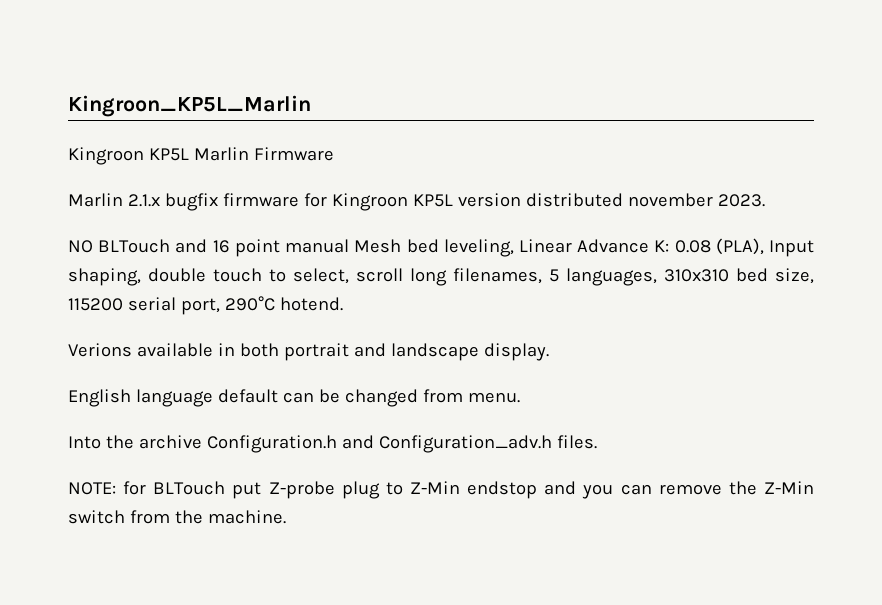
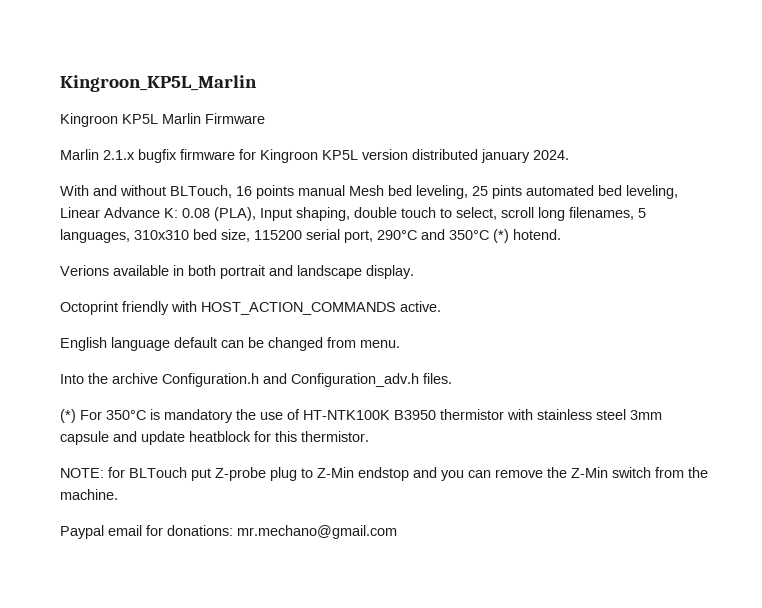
[627,193,765,207] [68,239,402,257] november 2023. // NO BLTouch and 16 point manual Mesh -> [481,149,569,163] [60,185,594,199] january 2024. // With and without BLTouch, 16 points manual Mesh bed leveling, 25 pints automated
(275, 303) none -> [421,229,509,243] and 350°C (*)
(549, 352) none -> [60,301,441,315] // Octoprint friendly with HOST_ACTION_COMMANDS active.
(597, 442) none -> [60,409,662,423] [60,431,369,445] // (*) For 350°C is mandatory the use of HT-NTK100K B3950 thermistor with stainless steel 3mm capsule and update heatblock for this thermistor.
(286, 517) none -> [60,525,397,539] // Paypal email for donations: mr.mechano@gmail.com

